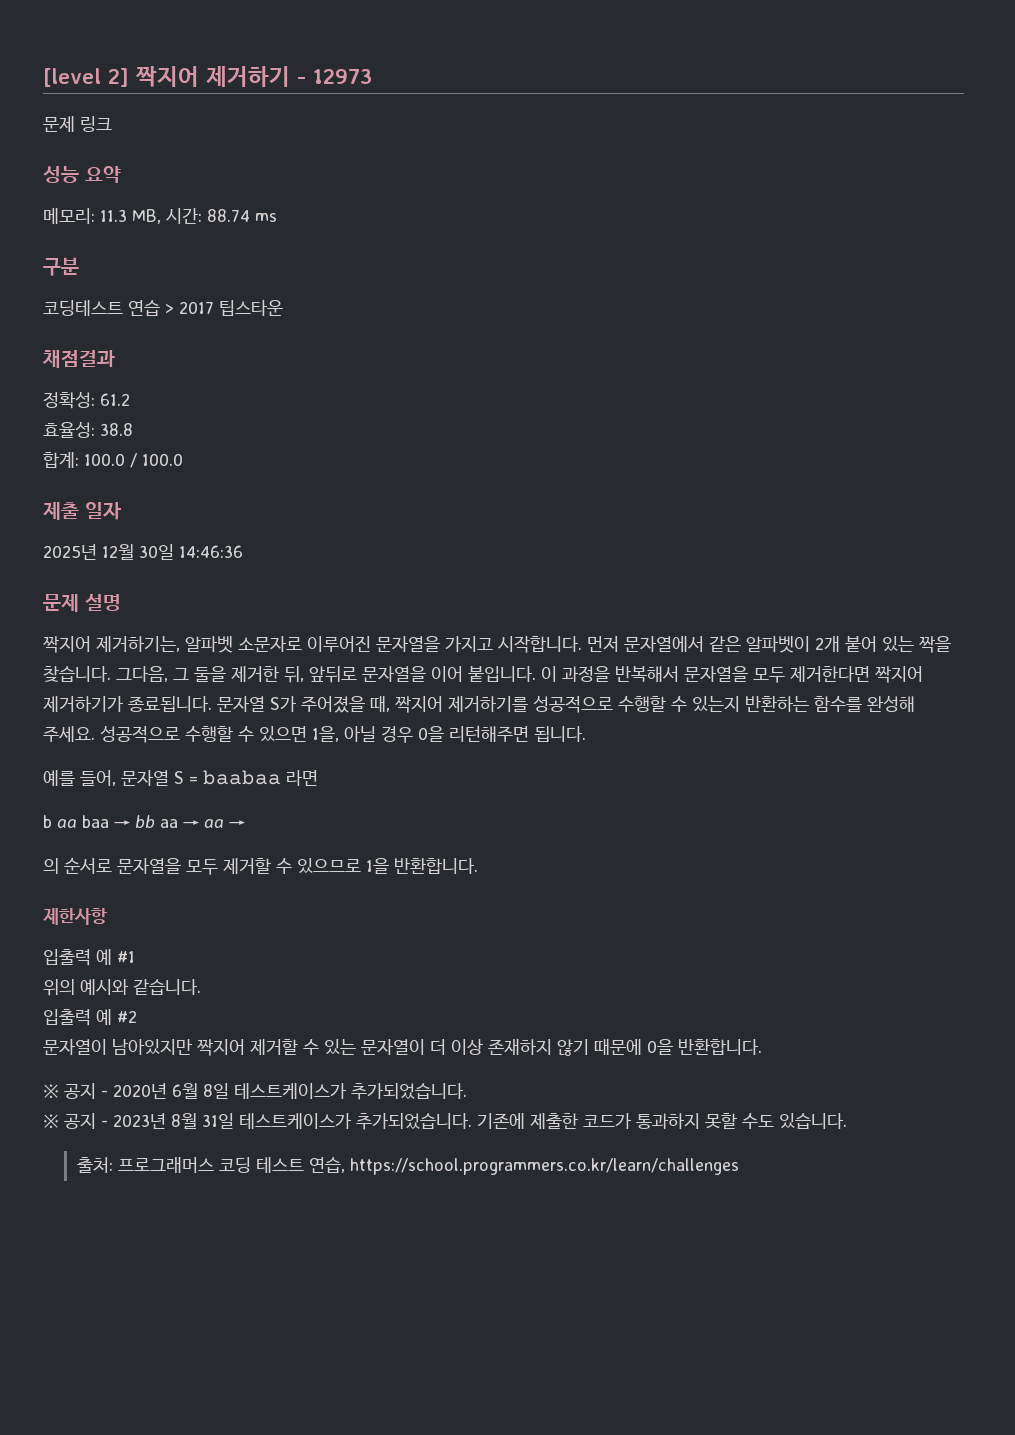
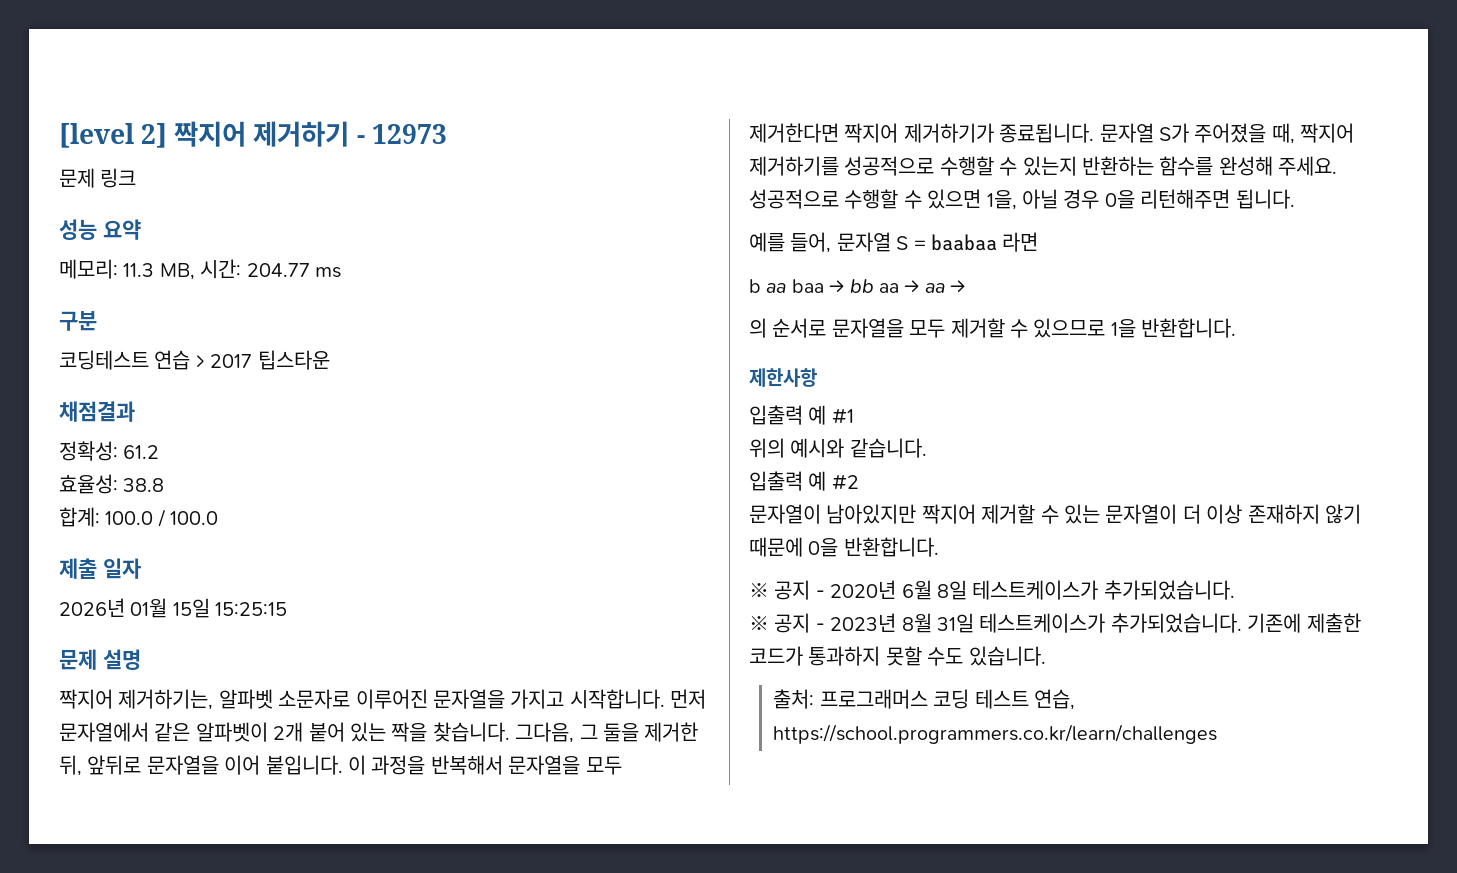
[207,209,250,222] 88.74 -> [246,263,310,277] 204.77
[43,544,243,560] 2025년 12월 30일 14:46:36 -> [59,598,288,618] 2026년 01월 15일 15:25:15

